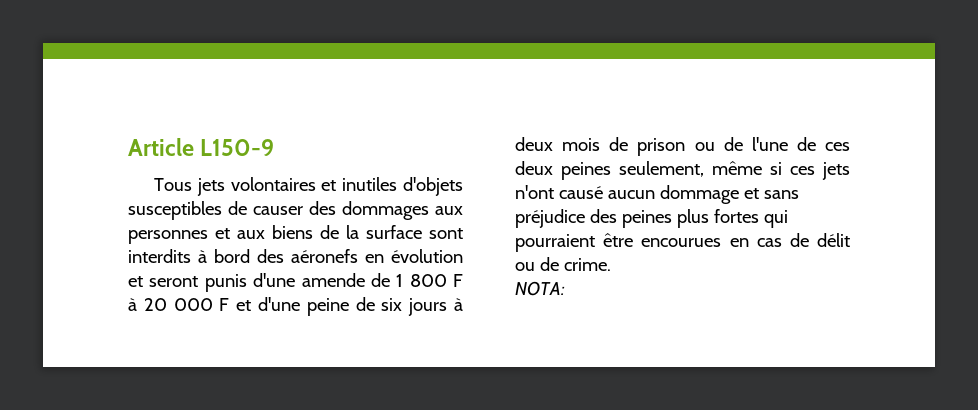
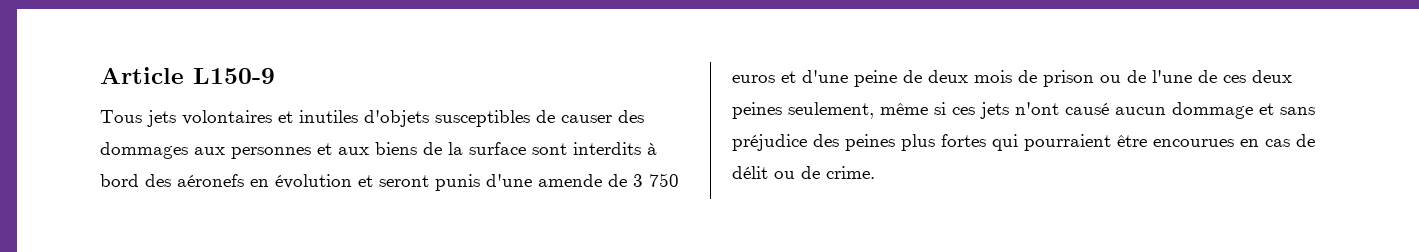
[396,274,463,287] [128,298,230,311] 1 800 F à 20 000 F -> [633,173,679,187] [732,75,775,83] 3 750 euros
[381,298,464,316] six jours à -> (922, 76) none
[515,281,565,296] // NOTA: -> (875, 172) none

